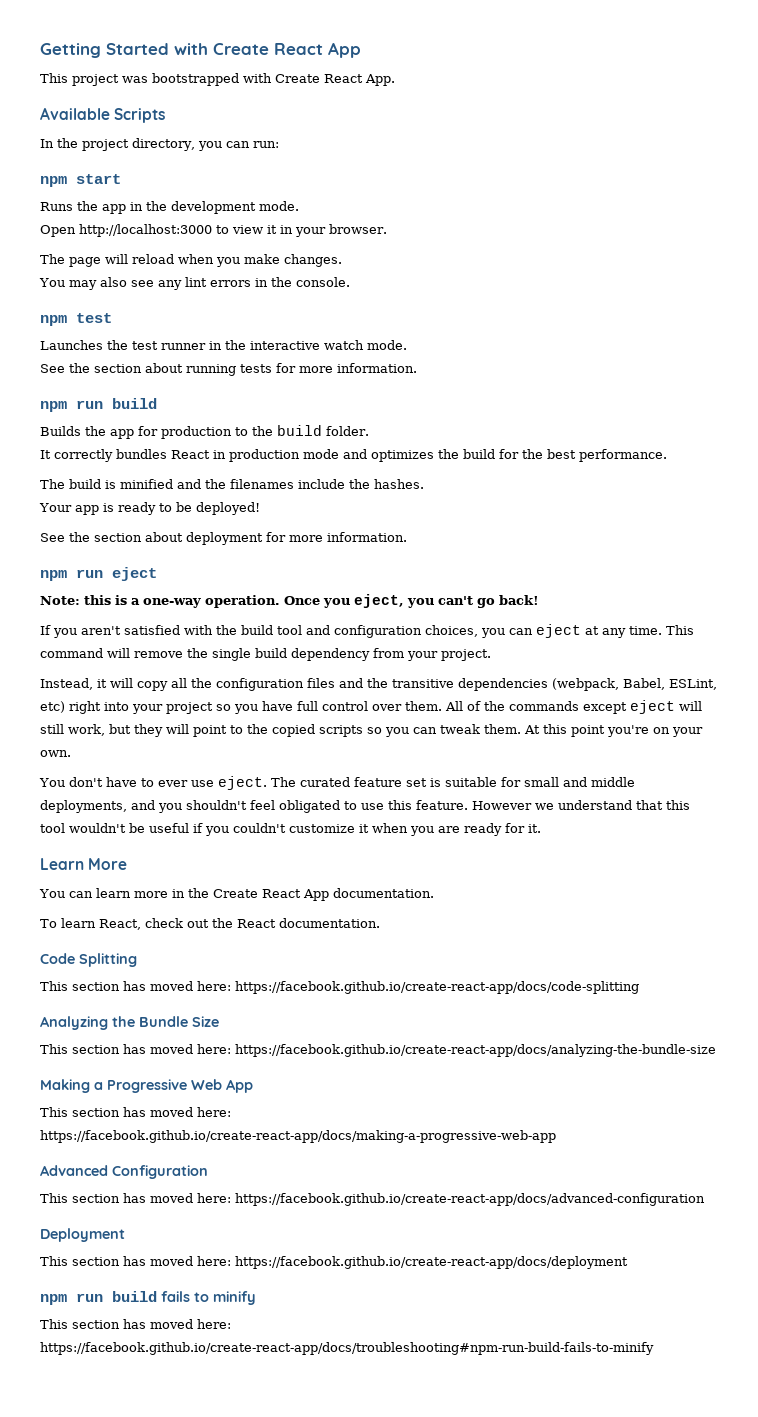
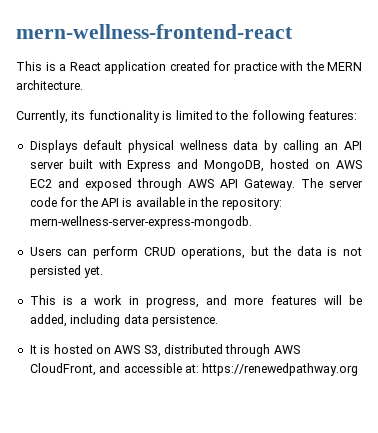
[40,42,361,58] [40,73,395,86] [40,107,166,123] [40,138,279,151] [40,174,121,187] [40,201,299,214] [40,224,387,237] [40,254,342,267] [39,277,350,290] [40,313,112,326] [40,340,407,350] [40,363,417,376] [40,398,157,412] [40,425,369,439] [40,449,667,462] [40,479,424,489] [39,502,260,515] [40,532,407,545] [40,567,157,581] [40,594,539,608] [40,624,694,638] [40,648,491,661] [40,678,717,691] [40,700,702,714] [40,724,703,737] [40,750,71,757] [39,776,635,790] [40,800,690,813] [40,823,541,836] [40,858,128,870] [39,888,434,901] [40,918,380,930] [40,953,137,967] [40,981,639,994] [40,1016,219,1030] [40,1044,716,1057] [40,1079,253,1093] [40,1107,231,1117] [40,1130,556,1143] [40,1165,208,1179] [40,1193,705,1206] [40,1228,125,1242] [40,1256,628,1269] [40,1291,256,1305] [40,1319,231,1329] [40,1342,654,1355] Getting Started with Create React App // This project was bootstrapped with Create React App. // Available Scripts // In the project directory, you can run: // npm start // Runs the app in the development mode. // Open http://localhost:3000 to view it in your browser. // The page will reload when you make changes. // You may also see any lint errors in the console. // npm test // Launches the test runner in the interactive watch mode. // See the section about running tests for more information. // npm run build // Builds the app for production to the build folder. // It correctly bundles React in production mode and optimizes the build for the best performance. // The build is minified and the filenames include the hashes. // Your app is ready to be deployed! // See the section about deployment for more information. // npm run eject // Note: this is a one-way operation. Once you eject, you can't go back! // If you aren't satisfied with the build tool and configuration choices, you can eject at any time. This command will remove the single build dependency from your project. // Instead, it will copy all the configuration files and the transitive dependencies (webpack, Babel, ESLint, etc) right into your project so you have full control over them. All of the commands except eject will still work, but they will point to the copied scripts so you can tweak them. At this point you're on your own. // You don't have to ever use eject. The curated feature set is suitable for small and middle deployments, and you shouldn't feel obligated to use this feature. However we understand that this tool wouldn't be useful if you couldn't customize it when you are ready for it. // Learn More // You can learn more in the Create React App documentation. // To learn React, check out the React documentation. // Code Splitting // This section has moved here: https://facebook.github.io/create-react-app/docs/code-splitting // Analyzing the Bundle Size // This section has moved here: https://facebook.github.io/create-react-app/docs/analyzing-the-bundle-size // Making a Progressive Web App // This section has moved here: https://facebook.github.io/create-react-app/docs/making-a-progressive-web-app // Advanced Configuration // This section has moved here: https://facebook.github.io/create-react-app/docs/advanced-configuration // Deployment // This section has moved here: https://facebook.github.io/create-react-app/docs/deployment // npm run build fails to minify // This section has moved here: https://facebook.github.io/create-react-app/docs/troubleshooting#npm-run-build-fails-to-minify -> [16,24,293,39] [16,61,362,74] [16,80,83,90] [16,110,357,123] [29,140,362,153] [29,159,362,172] [29,178,363,191] [29,197,282,210] [29,216,252,229] [29,246,362,259] [29,265,104,278] [29,295,362,308] [29,314,218,327] [29,344,300,357] [29,363,359,376] mern-wellness-frontend-react // This is a React application created for practice with the MERN architecture. // Currently, its functionality is limited to the following features: // Displays default physical wellness data by calling an API server built with Express and MongoDB, hosted on AWS EC2 and exposed through AWS API Gateway. The server code for the API is available in the repository: mern-wellness-server-express-mongodb. // Users can perform CRUD operations, but the data is not persisted yet. // This is a work in progress, and more features will be added, including data persistence. // It is hosted on AWS S3, distributed through AWS CloudFront, and accessible at: https://renewedpathway.org

